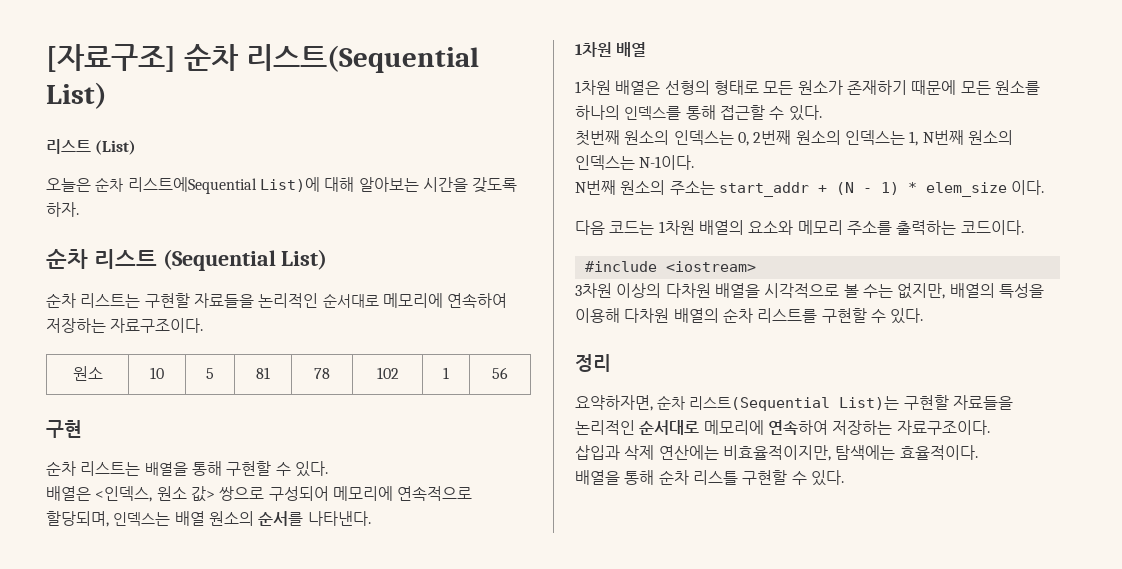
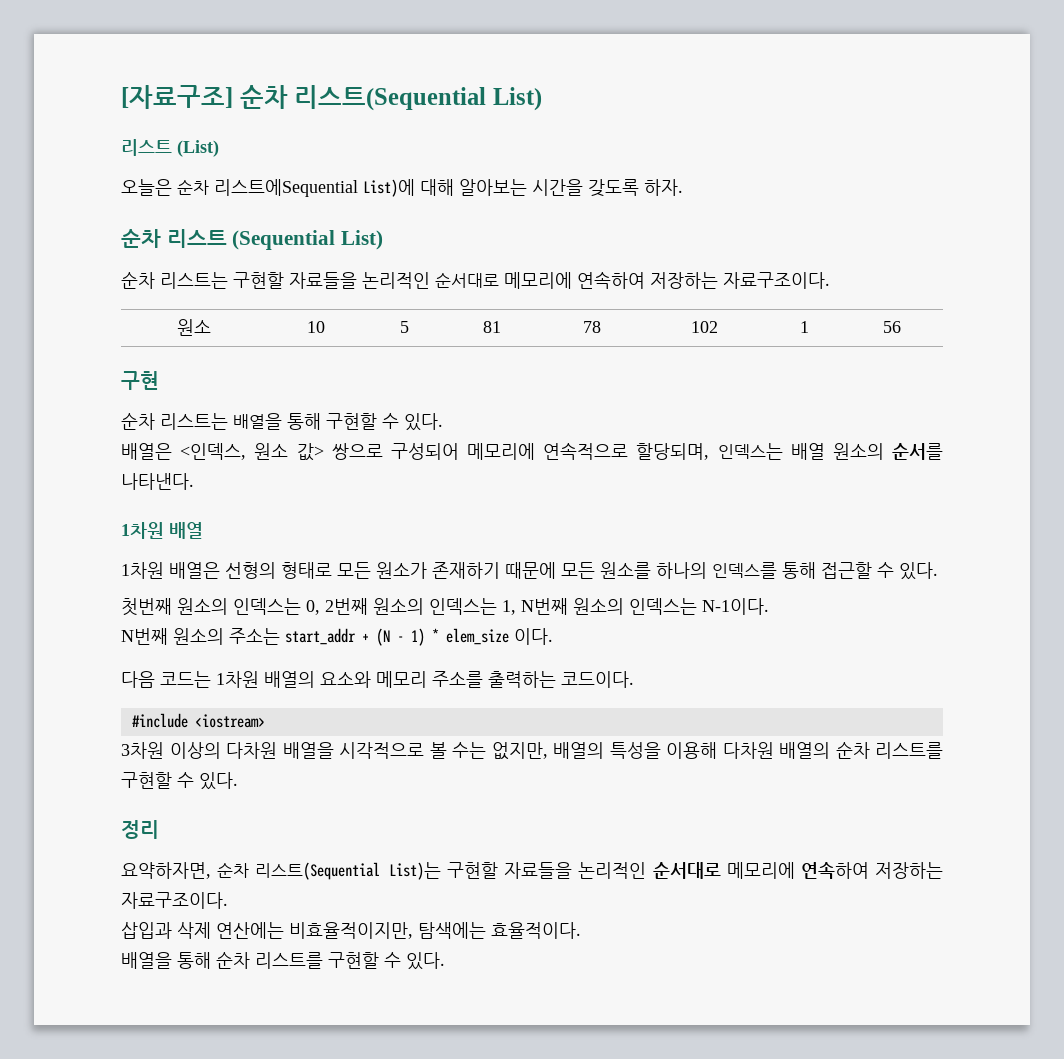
[692,470,738,485] 리스틀 -> [255,952,323,969] 리스트를

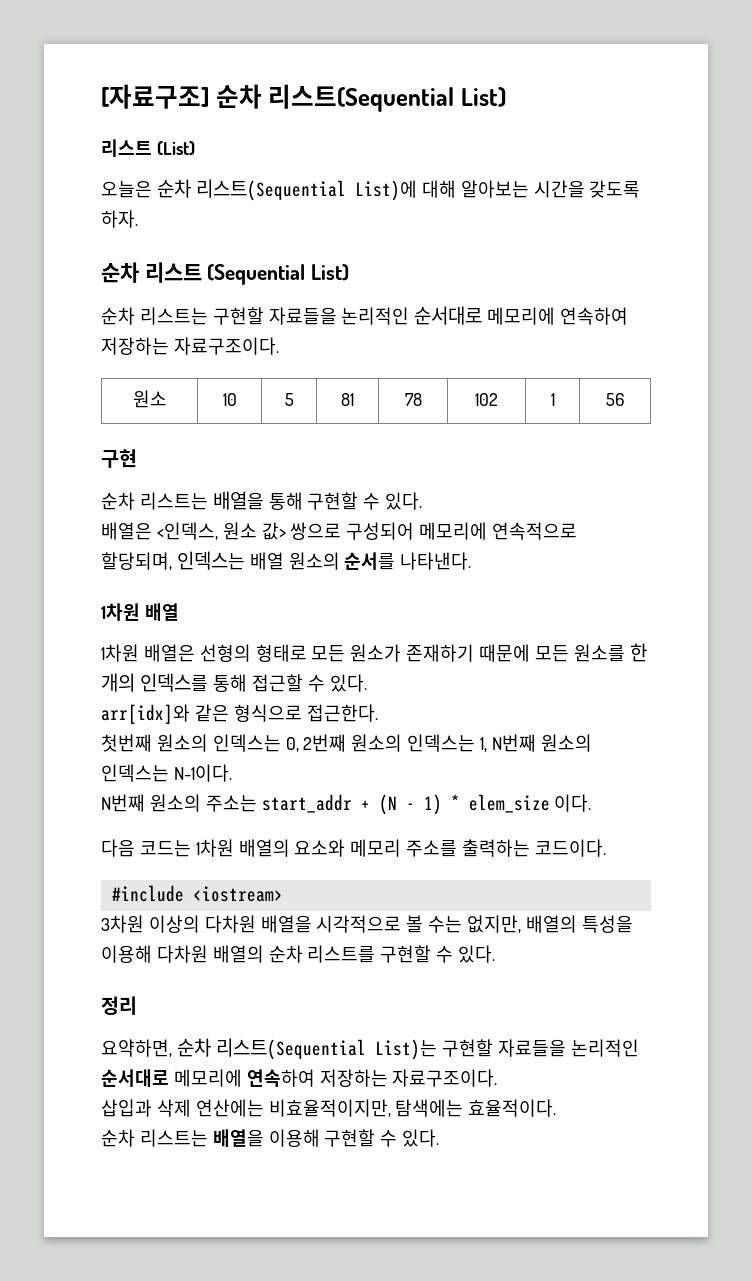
[214,179,358,197] 리스트에Sequential -> [195,179,346,201] 리스트(Sequential
[656,562,707,579] 하나의 -> [629,643,647,662] [101,673,135,692] 한 개의
(938, 571) none -> [101,704,378,724] // arr[idx]와 같은 형식으로 접근한다.
[121,862,211,879] 요약하자면, -> [101,1039,172,1057] 요약하면,
[121,951,323,969] 배열을 통해 순차 리스트를 -> [101,1129,320,1147] 순차 리스트는 배열을 이용해

